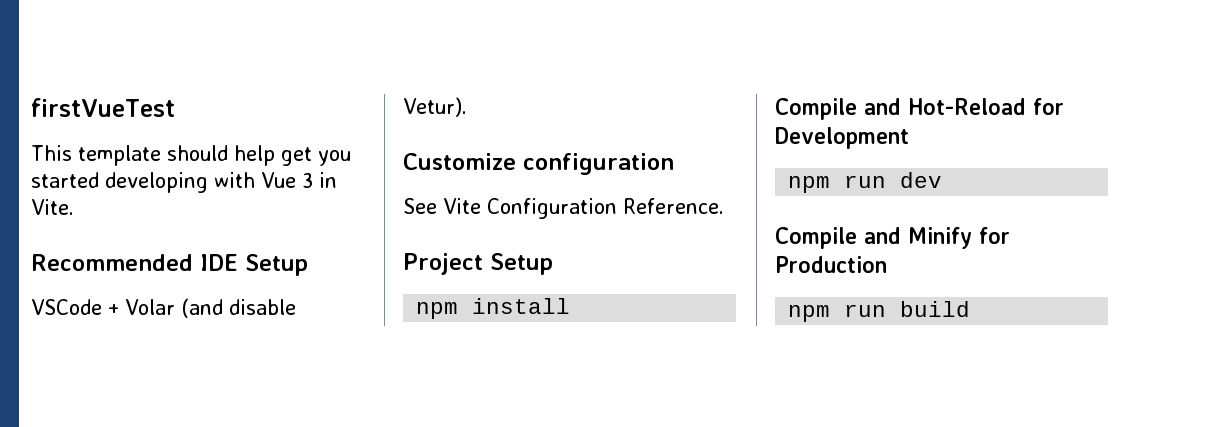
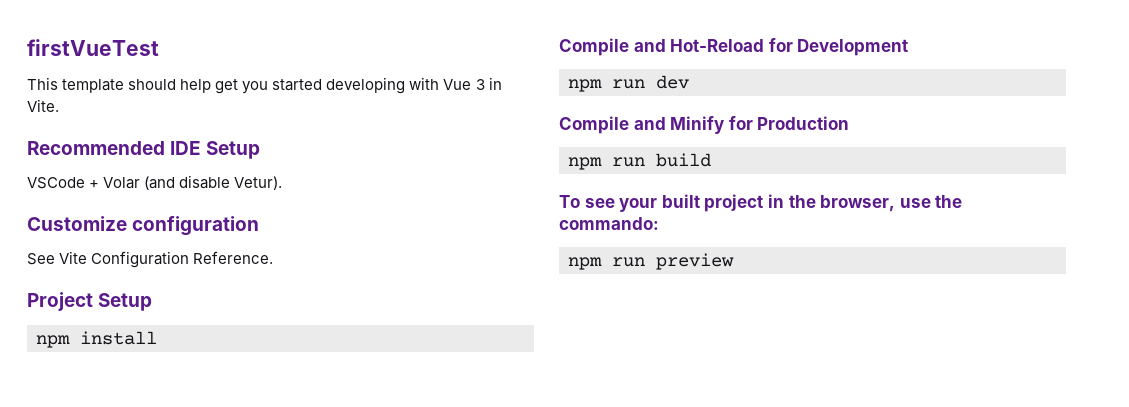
(971, 309) none -> [559,194,963,212] [559,217,659,230] [568,253,734,270] // To see your built project in the browser, use the commando: // npm run preview

